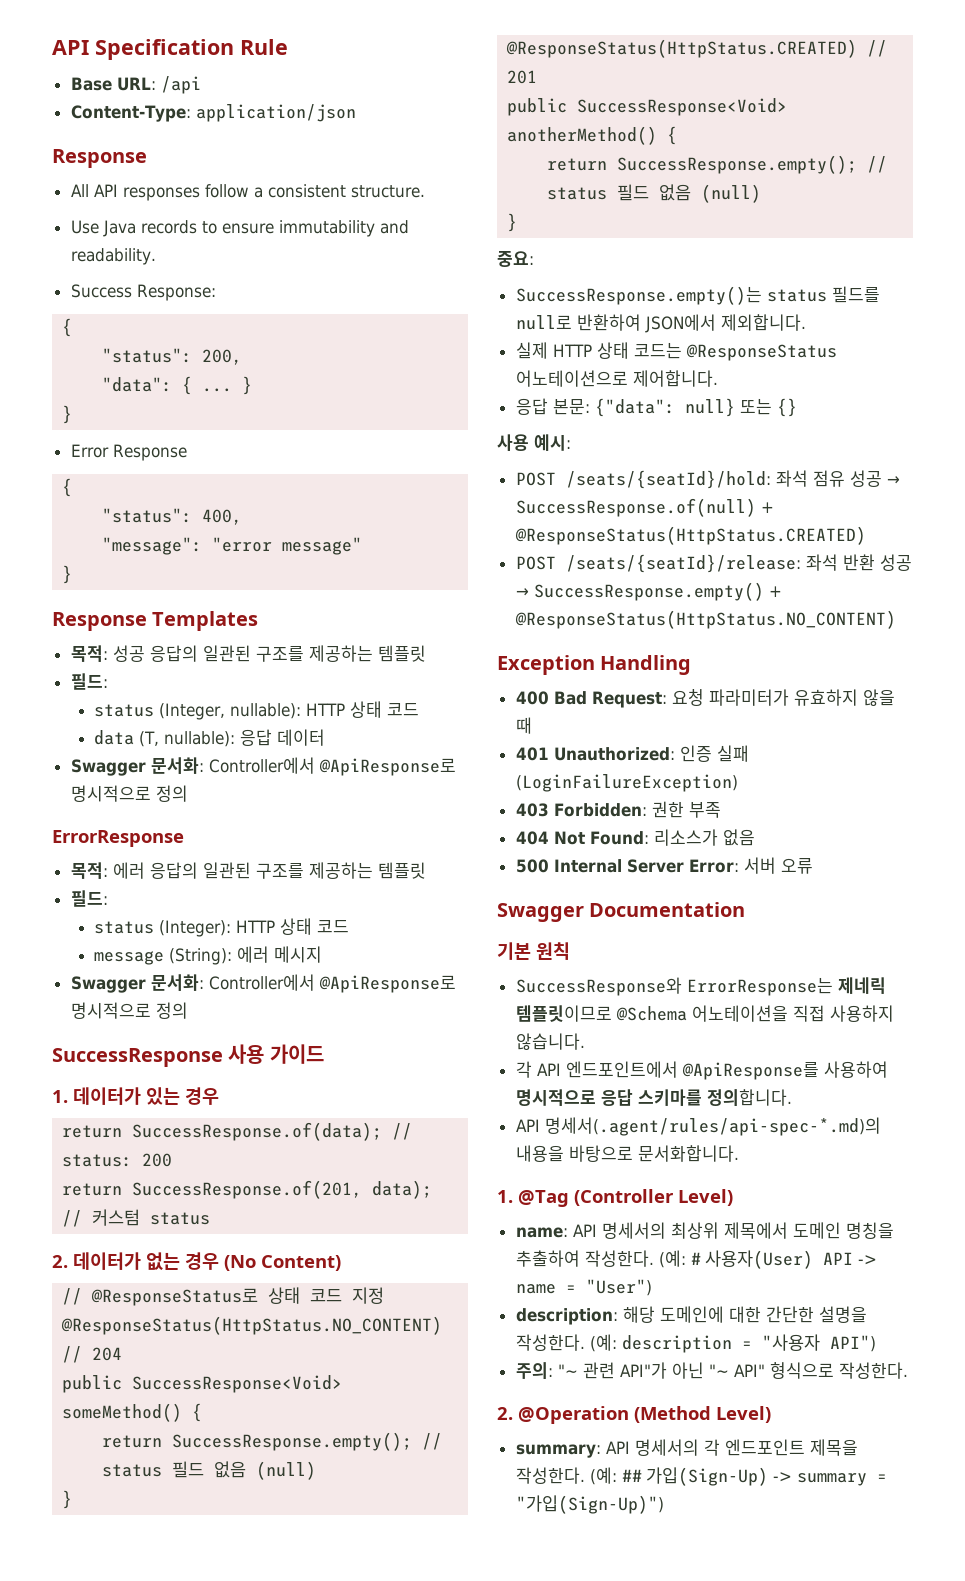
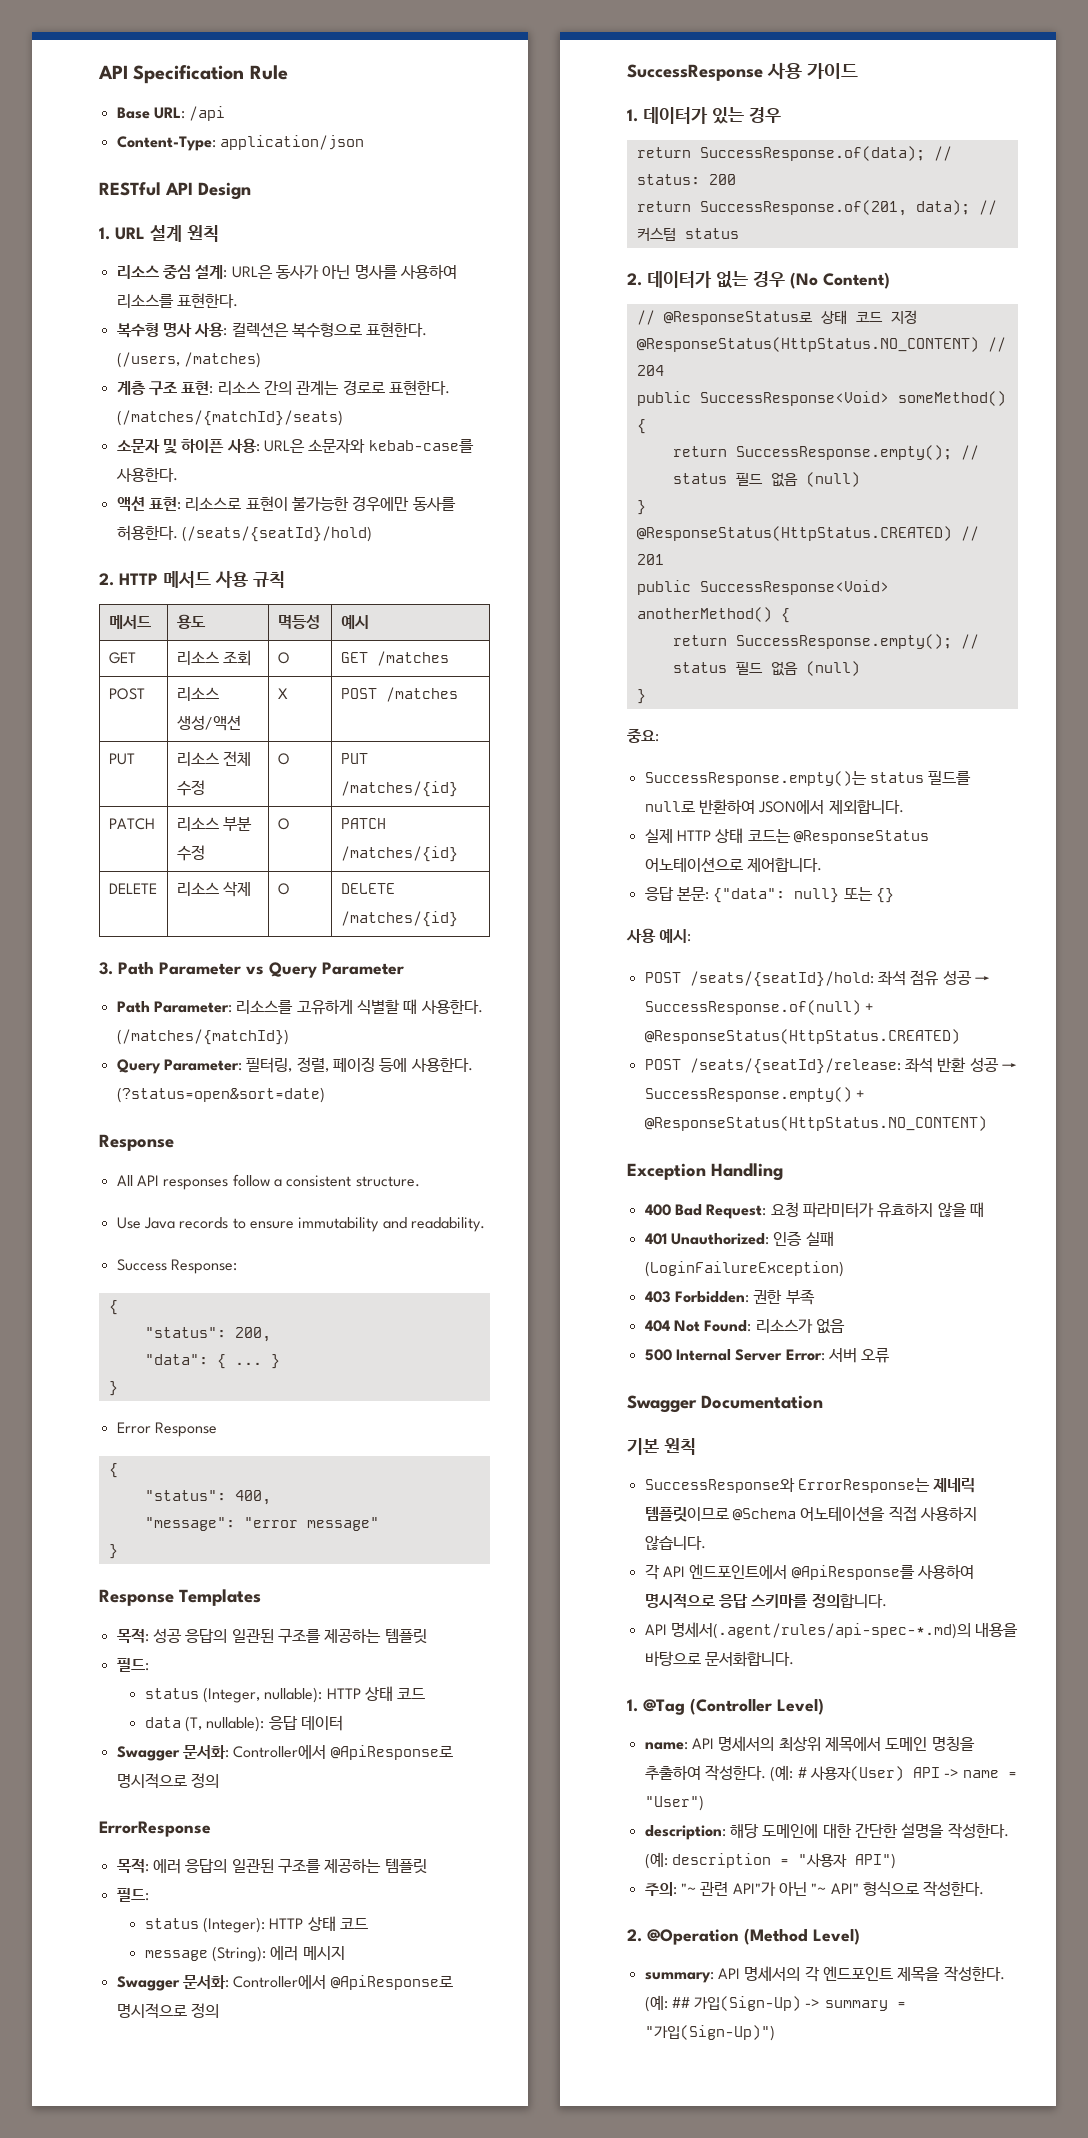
(356, 113) none -> [99,182,251,200] [99,225,219,242] [116,264,457,279] [116,293,238,308] [116,322,428,338] [116,352,261,368] [116,380,450,396] [116,410,343,426] [116,438,474,454] [115,467,178,482] [116,496,456,512] [116,525,372,542] [99,571,285,588] [108,615,151,629] [176,614,206,629] [277,615,320,629] [340,615,369,629] [108,652,136,664] [176,650,252,666] [277,652,290,664] [340,651,449,666] [108,688,145,700] [176,687,219,701] [176,715,241,731] [277,688,288,699] [340,687,458,702] [108,753,135,765] [176,751,252,766] [176,780,205,796] [277,753,290,765] [340,753,368,764] [340,781,458,797] [108,818,155,830] [176,817,253,831] [176,845,205,861] [277,818,290,830] [340,818,386,829] [340,846,458,862] [108,883,157,894] [176,882,252,897] [277,883,290,895] [340,883,395,894] [340,911,458,927] [99,961,404,978] [116,999,483,1015] [116,1029,289,1045] [116,1057,473,1074] [116,1087,325,1103] // RESTful API Design // 1. URL 설계 원칙 // 리소스 중심 설계: URL은 동사가 아닌 명사를 사용하여 리소스를 표현한다. // 복수형 명사 사용: 컬렉션은 복수형으로 표현한다. (/users, /matches) // 계층 구조 표현: 리소스 간의 관계는 경로로 표현한다. (/matches/{matchId}/seats) // 소문자 및 하이픈 사용: URL은 소문자와 kebab-case를 사용한다. // 액션 표현: 리소스로 표현이 불가능한 경우에만 동사를 허용한다. (/seats/{seatId}/hold) // 2. HTTP 메서드 사용 규칙 // 메서드 | 용도 | 멱등성 | 예시 // GET | 리소스 조회 | O | GET /matches // POST | 리소스 생성/액션 | X | POST /matches // PUT | 리소스 전체 수정 | O | PUT /matches/{id} // PATCH | 리소스 부분 수정 | O | PATCH /matches/{id} // DELETE | 리소스 삭제 | O | DELETE /matches/{id} // 3. Path Parameter vs Query Parameter // Path Parameter: 리소스를 고유하게 식별할 때 사용한다. (/matches/{matchId}) // Query Parameter: 필터링, 정렬, 페이징 등에 사용한다. (?status=open&sort=date)

